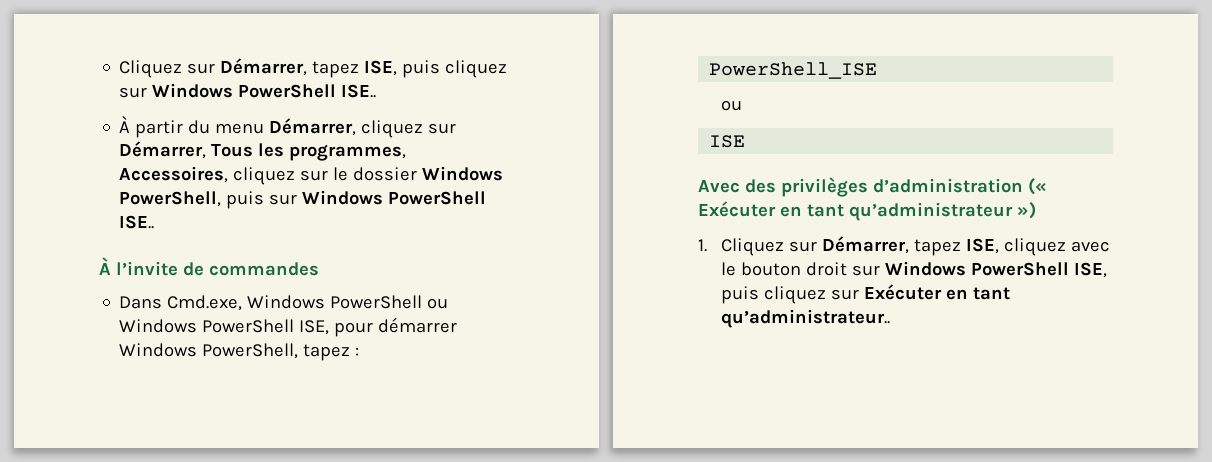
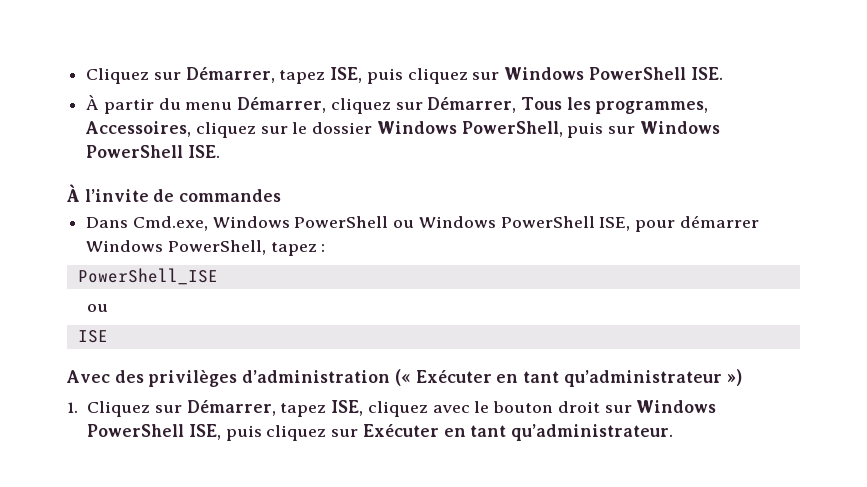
[341,84,377,98] ISE.. -> [690,67,723,80] ISE.
[119,215,155,229] ISE.. -> [187,145,220,158] ISE.
[721,309,891,328] qu’administrateur.. -> [511,424,674,441] qu’administrateur.

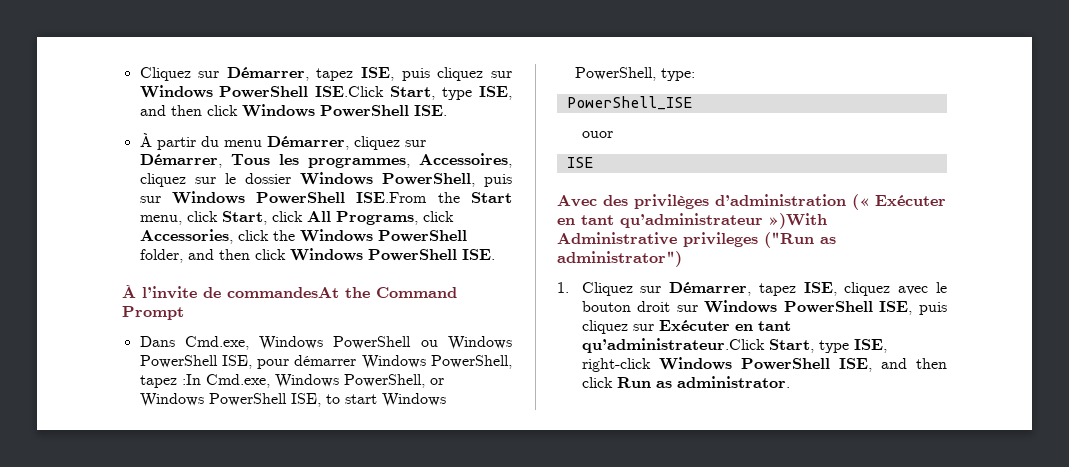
(686, 73) none -> [315,86,512,100] [139,104,409,117] ISE.Click Start, type ISE, and then click Windows PowerShell
(184, 151) none -> [356,192,512,203] [139,211,454,225] [139,229,467,244] [139,248,457,263] ISE.From the Start menu, click Start, click All Programs, click Accessories, click the Windows PowerShell folder, and then click Windows PowerShell
[179,189,282,202] commandes -> [227,287,457,298] [122,306,184,320] commandesAt the Command Prompt
[321,244,326,252] : -> [181,374,444,388] [139,393,446,407] [574,67,695,81] :In Cmd.exe, Windows PowerShell, or Windows PowerShell ISE, to start Windows PowerShell, type:
[87,304,109,312] ou -> [581,131,613,138] ouor
[726,369,742,386] ») -> [769,213,827,229] [557,232,836,248] [557,251,682,267] »)With Administrative privileges ("Run as administrator")
[511,424,674,441] qu’administrateur. -> [581,338,887,353] [581,357,947,372] [581,376,790,388] qu’administrateur.Click Start, type ISE, right-click Windows PowerShell ISE, and then click Run as administrator.

